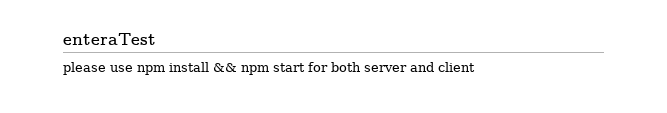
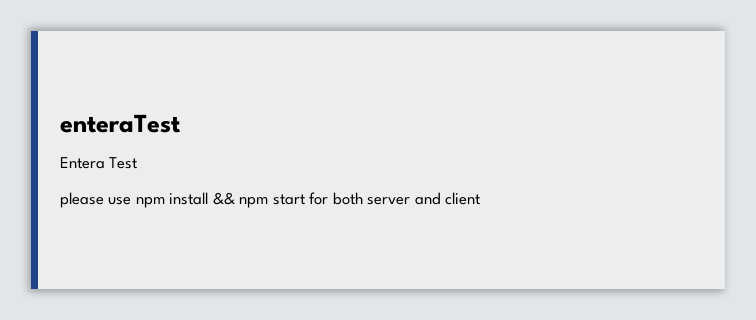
(156, 39) none -> [60,157,138,169] // Entera Test

